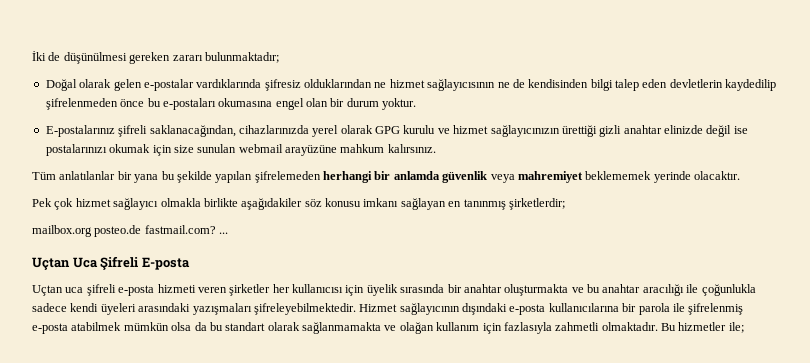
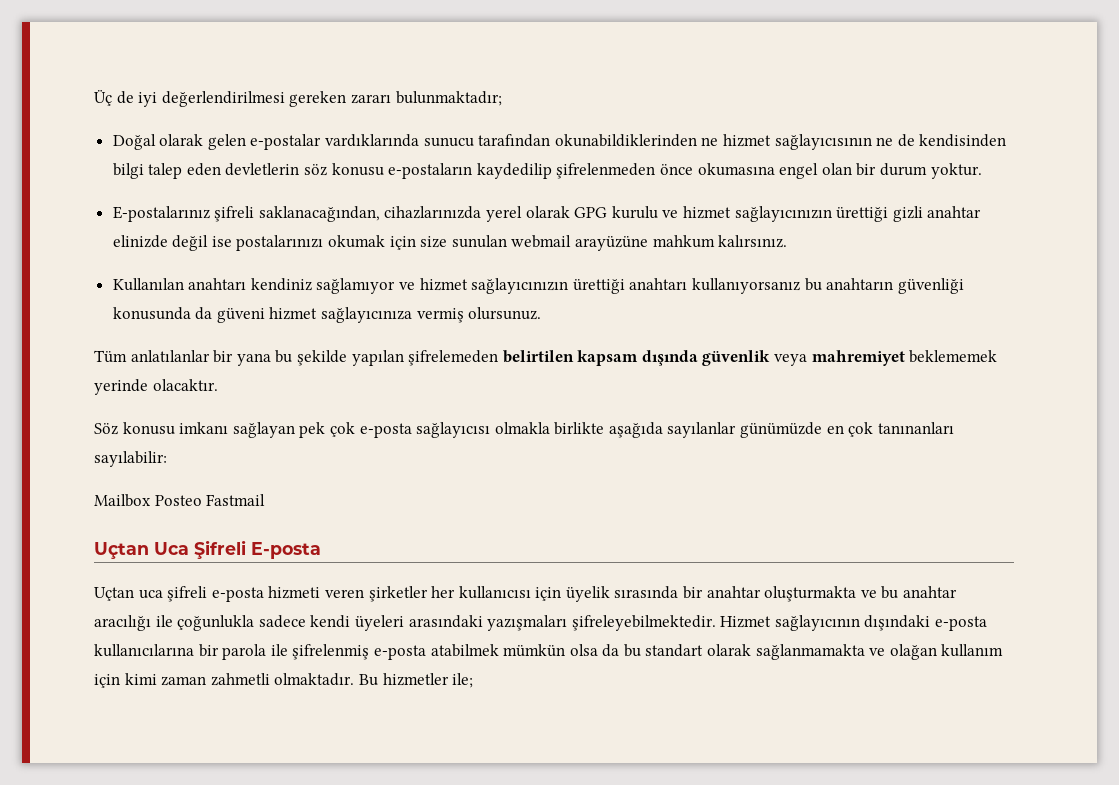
[32,51,127,64] İki de düşünülmesi -> [94,90,285,107] Üç de iyi değerlendirilmesi
[264,79,372,91] şifresiz olduklarından -> [423,134,697,147] sunucu tarafından okunabildiklerinden
(723, 83) none -> [304,163,473,179] söz konusu e-postaların
[147,98,216,110] bu e-postaları -> (694, 169) none
(436, 148) none -> [112,278,964,294] [112,307,542,323] // Kullanılan anahtarı kendiniz sağlamıyor ve hizmet sağlayıcınızın ürettiği anahtarı kullanıyorsanız bu anahtarın güvenliği konusunda da güveni hizmet sağlayıcınıza vermiş olursunuz.
[323,171,440,183] herhangi bir anlamda -> [502,350,698,366] belirtilen kapsam dışında
[32,198,565,210] [32,225,229,237] Pek çok hizmet sağlayıcı olmakla birlikte aşağıdakiler söz konusu imkanı sağlayan en tanınmış şirketlerdir; // mailbox.org posteo.de fastmail.com? ... -> [94,422,954,438] [94,451,167,467] [94,494,266,507] Söz konusu imkanı sağlayan pek çok e-posta sağlayıcısı olmakla birlikte aşağıda sayılanlar günümüzde en çok tanınanları sayılabilir: // Mailbox Posteo Fastmail
[503,322,552,334] fazlasıyla -> [124,673,207,686] kimi zaman

